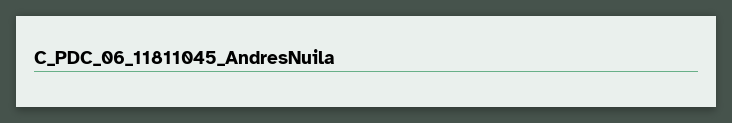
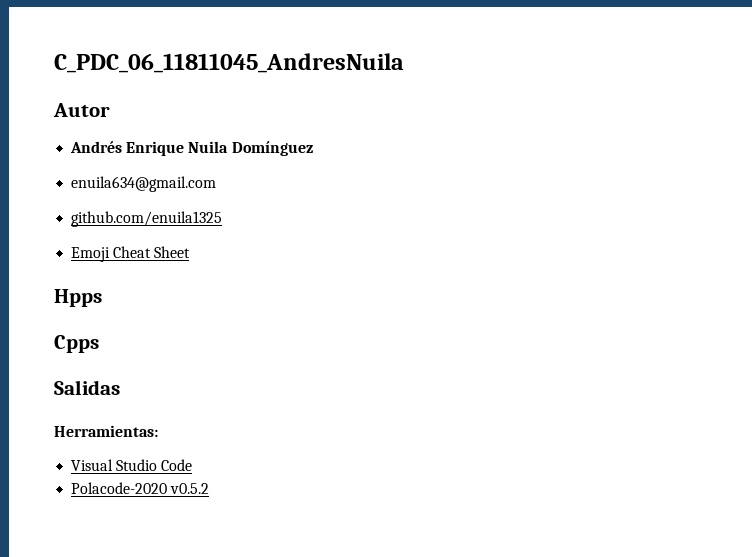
(335, 57) none -> [53,103,110,117] [70,141,313,156] [71,176,217,192] [71,211,223,227] [71,246,191,262] [54,289,102,307] [54,335,99,353] [54,380,120,395] [54,425,158,437] [71,459,193,471] [71,482,210,494] // Autor // Andrés Enrique Nuila Domínguez // enuila634@gmail.com // github.com/enuila1325 // Emoji Cheat Sheet // Hpps // Cpps // Salidas // Herramientas: // Visual Studio Code // Polacode-2020 v0.5.2

